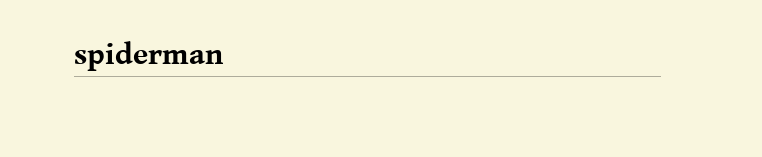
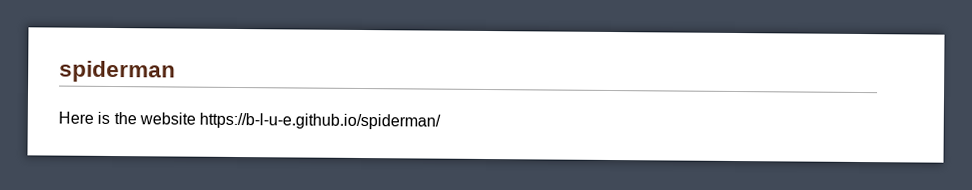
(224, 56) none -> [58,111,442,130] // Here is the website https://b-l-u-e.github.io/spiderman/

